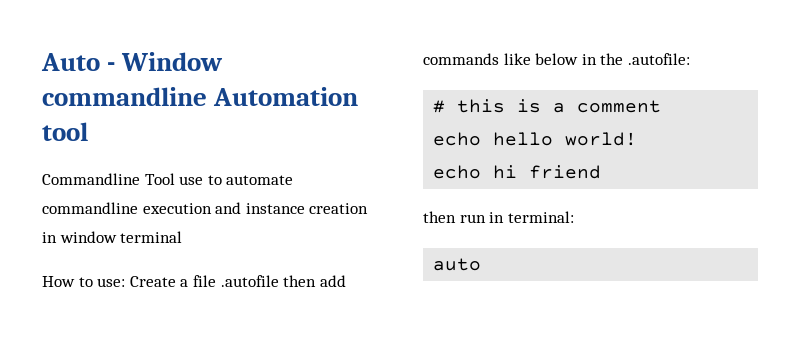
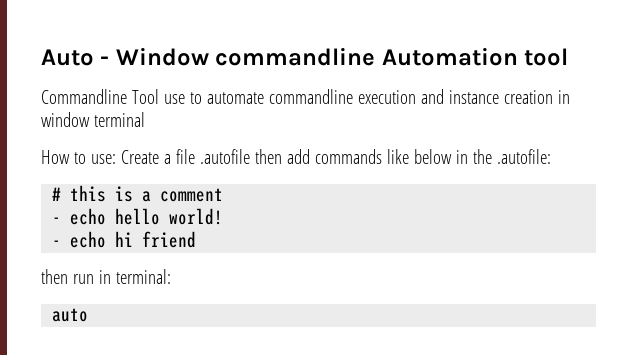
(662, 106) none -> [52,217,62,224] -
(638, 139) none -> [52,240,62,247] -

